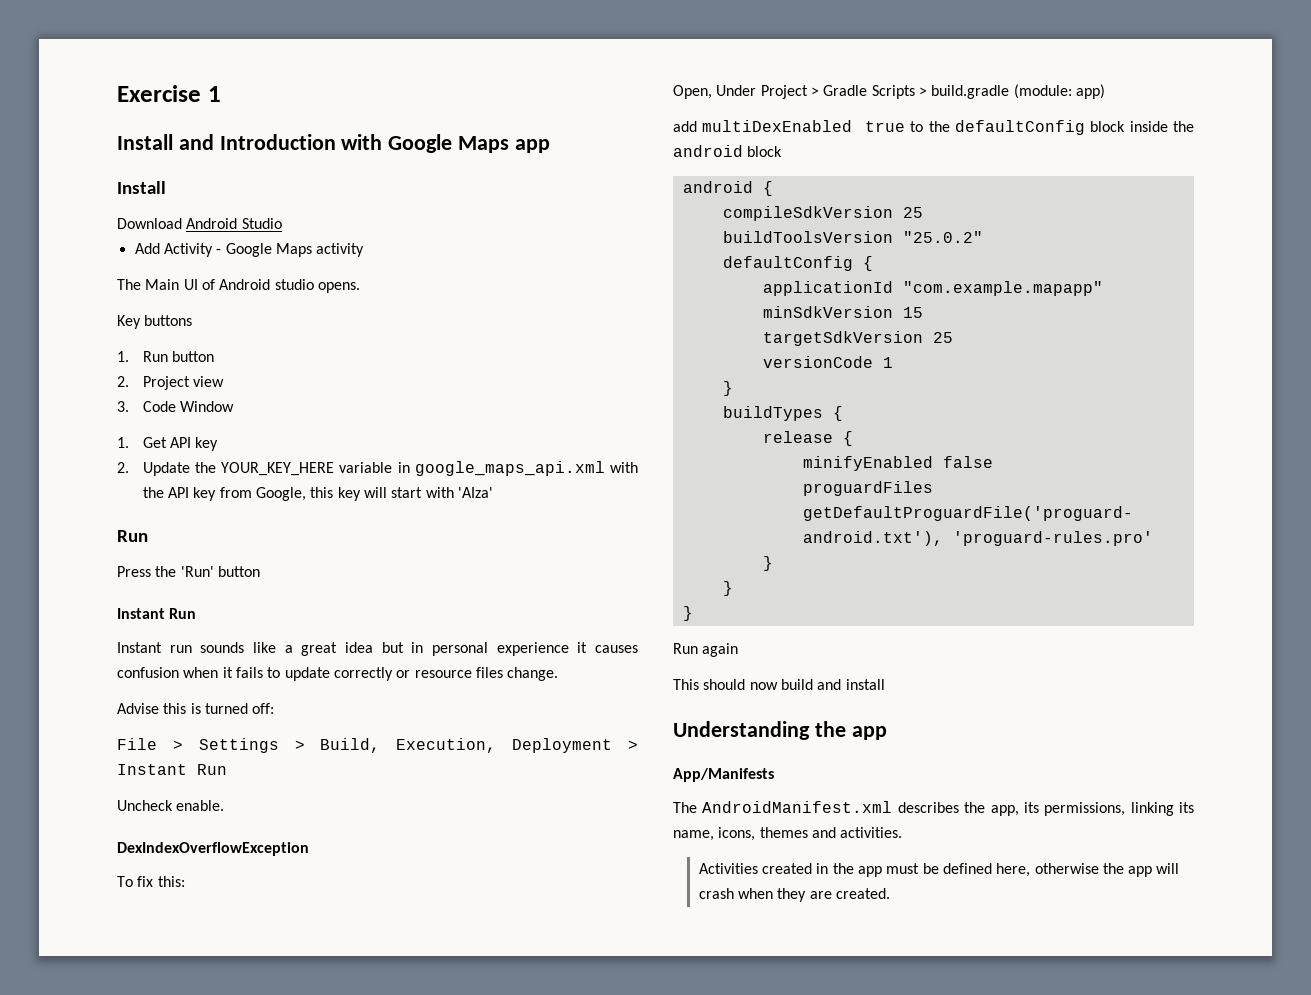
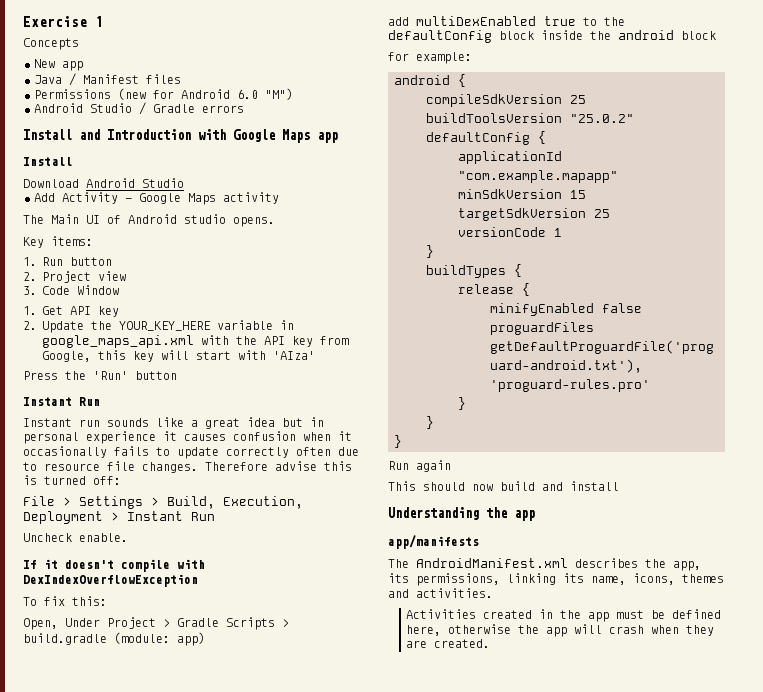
(221, 94) none -> [23,38,79,50] [34,59,83,71] [34,73,181,86] [34,88,293,100] [34,102,244,115] // Concepts // New app // Java / Manifest files // Permissions (new for Android 6.0 "M") // Android Studio / Gradle errors
[144,315,193,326] buttons -> [51,236,93,246] items:
[117,530,148,542] // Run -> (315, 355) none
(233, 672) none -> [23,446,107,458] occasionally
[396,667,559,681] [117,703,159,714] or resource files change. // Advise -> [296,447,359,456] [23,461,317,473] often due to resource file changes. Therefore advise
(225, 805) none -> [23,559,205,572] If it doesn't compile with
(783, 151) none -> [388,52,472,64] // for example:
[673,768,774,782] App/Manifests -> [388,535,479,549] app/manifests

